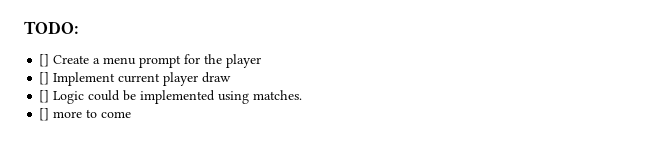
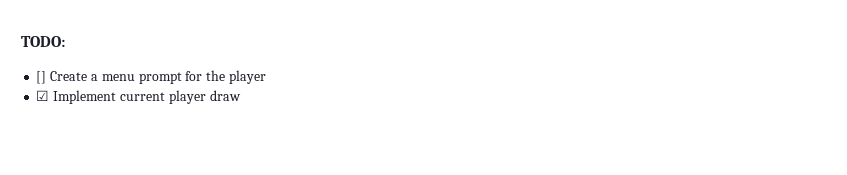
[39,72,50,85] [] -> [36,90,50,101] ☑
[39,90,303,104] [39,108,132,121] // [] Logic could be implemented using matches. // [] more to come -> (241, 95) none

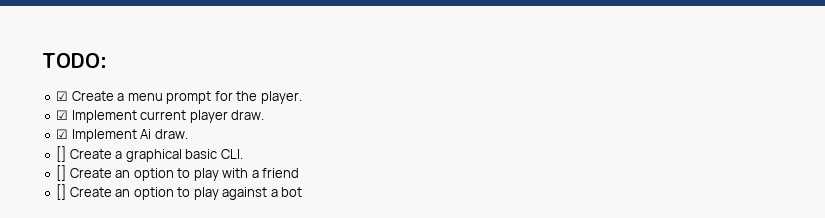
[36,71,47,84] [] -> [56,91,69,101] ☑
[228,70,266,84] player -> [260,91,302,104] player.
[209,90,241,101] draw -> [231,110,265,120] [56,129,188,142] [56,146,243,162] [56,165,300,181] [56,184,303,200] draw. // ☑ Implement Ai draw. // [] Create a graphical basic CLI. // [] Create an option to play with a friend // [] Create an option to play against a bot

